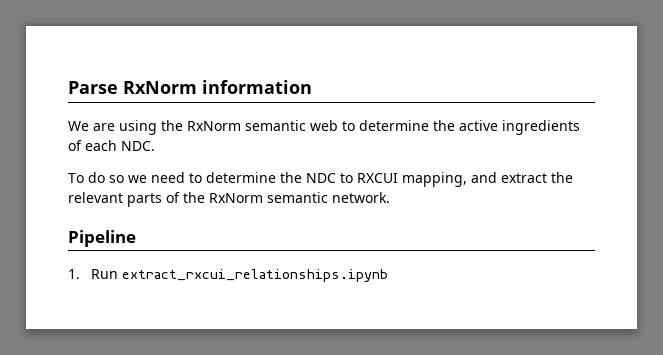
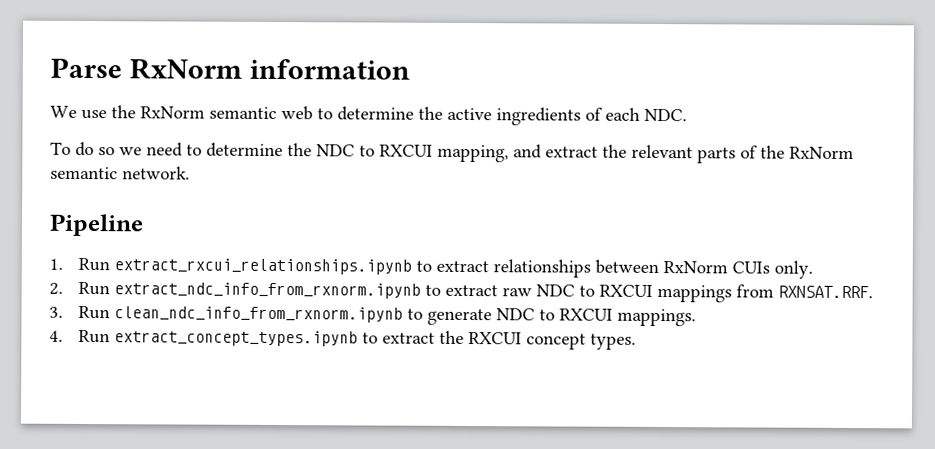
[93,120,157,135] are using -> [81,109,107,120] use
(389, 275) none -> [416,259,814,279] [49,281,874,303] [49,305,697,327] [49,329,637,350] to extract relationships between RxNorm CUIs only. // 2. Run extract_ndc_info_from_rxnorm.ipynb to extract raw NDC to RXCUI mappings from RXNSAT.RRF. // 3. Run clean_ndc_info_from_rxnorm.ipynb to generate NDC to RXCUI mappings. // 4. Run extract_concept_types.ipynb to extract the RXCUI concept types.

